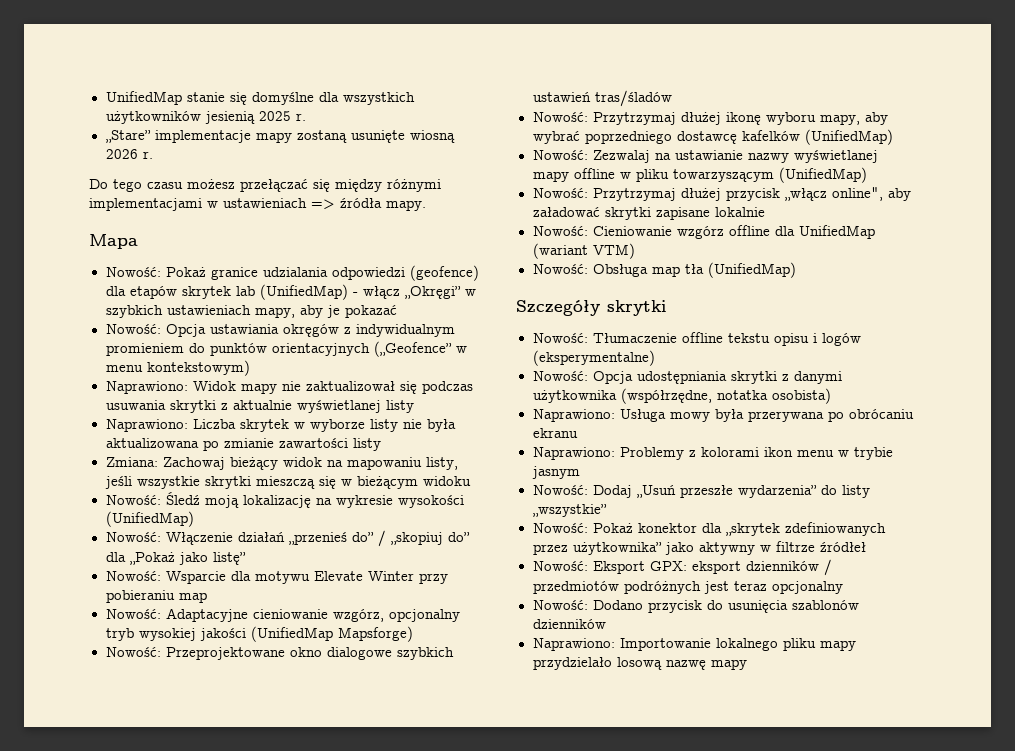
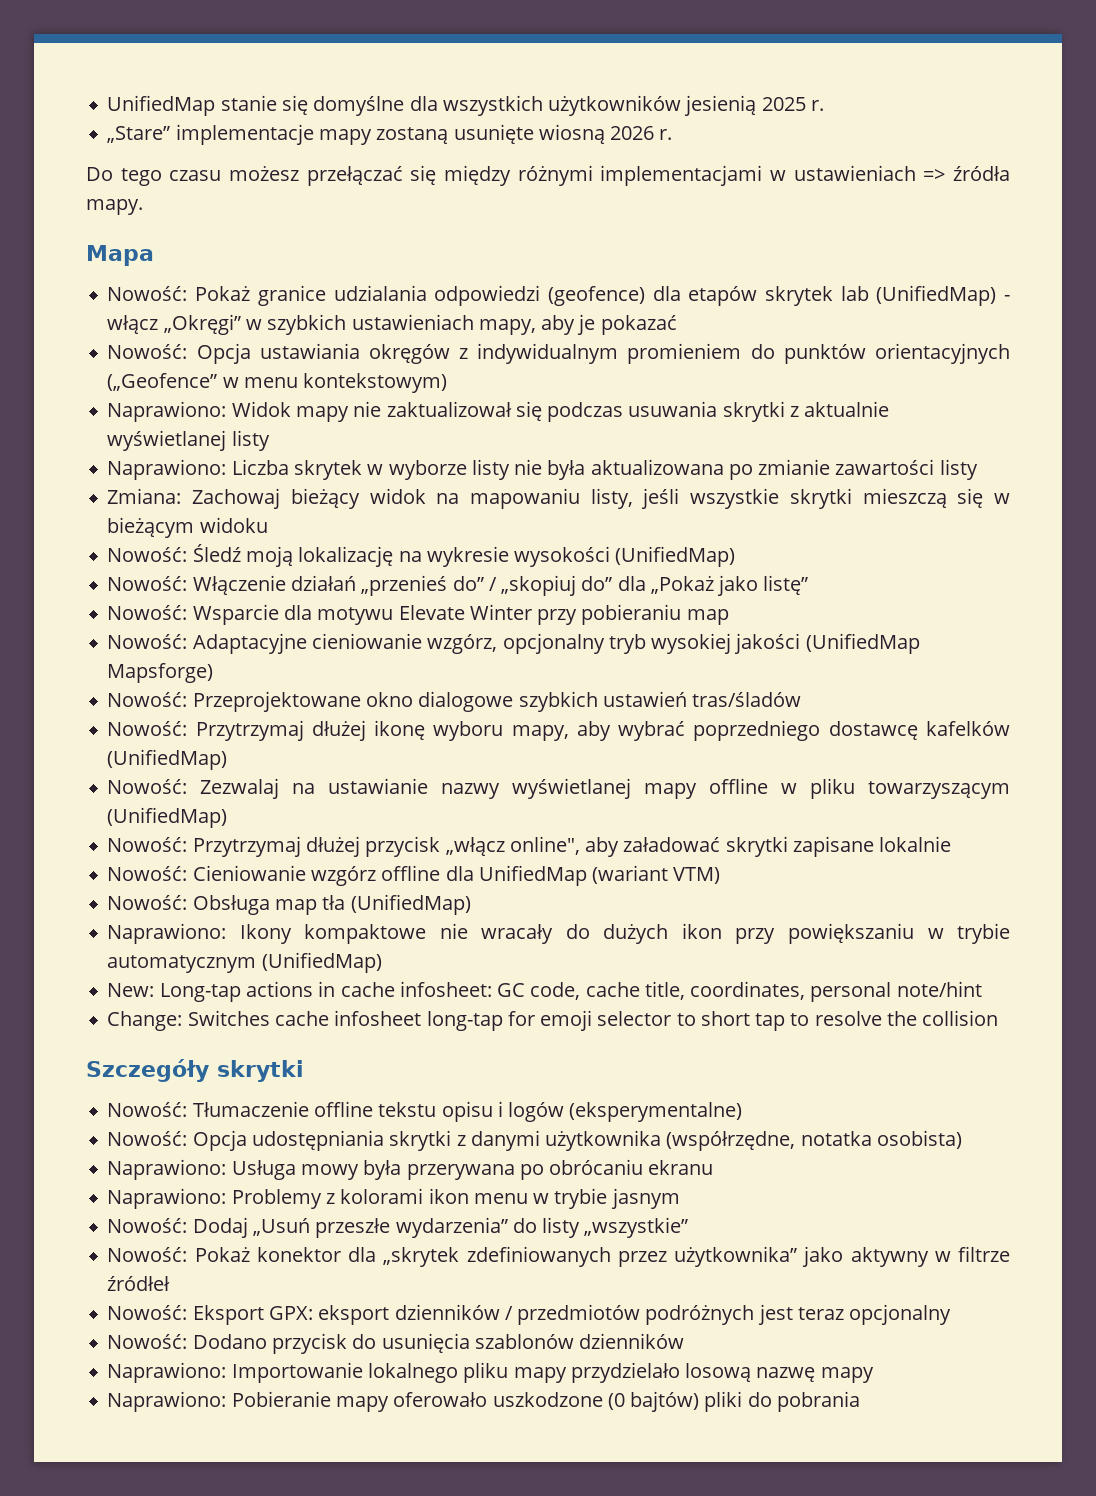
(796, 270) none -> [107,923,1010,944] [107,952,382,973] [107,981,982,1002] [107,1010,999,1031] // Naprawiono: Ikony kompaktowe nie wracały do dużych ikon przy powiększaniu w trybie automatycznym (UnifiedMap) // New: Long-tap actions in cache infosheet: GC code, cache title, coordinates, personal note/hint // Change: Switches cache infosheet long-tap for emoji selector to short tap to resolve the collision
(747, 664) none -> [107,1391,860,1412] // Naprawiono: Pobieranie mapy oferowało uszkodzone (0 bajtów) pliki do pobrania

